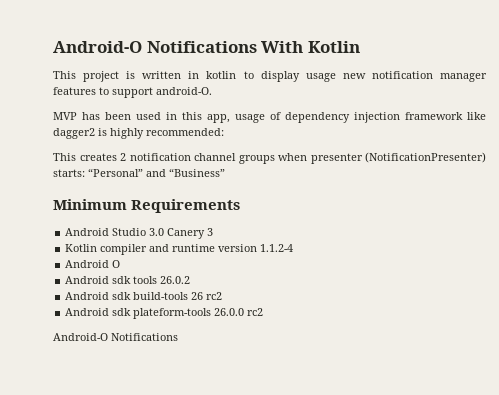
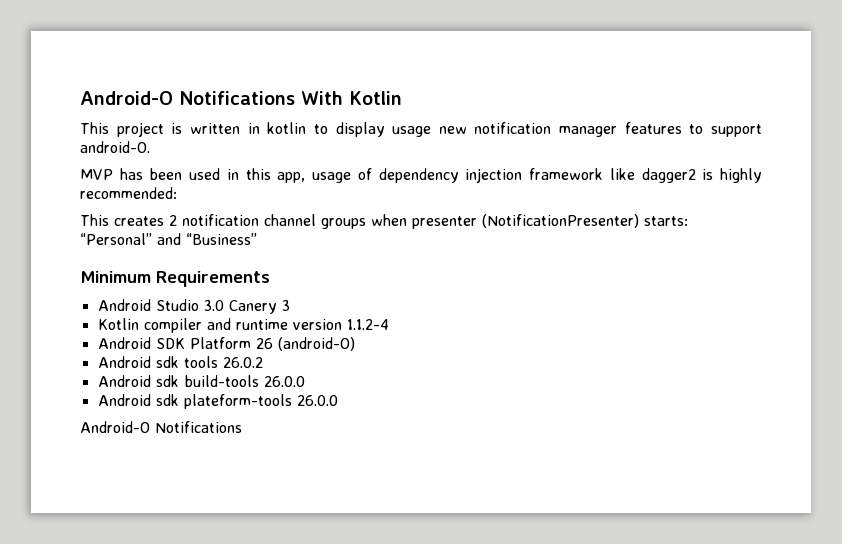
[112,260,121,268] O -> [155,337,355,351] SDK Platform 26 (android-O)
[191,292,223,300] 26 rc2 -> [263,376,305,387] 26.0.0
[247,308,264,316] rc2 -> (338, 400) none

